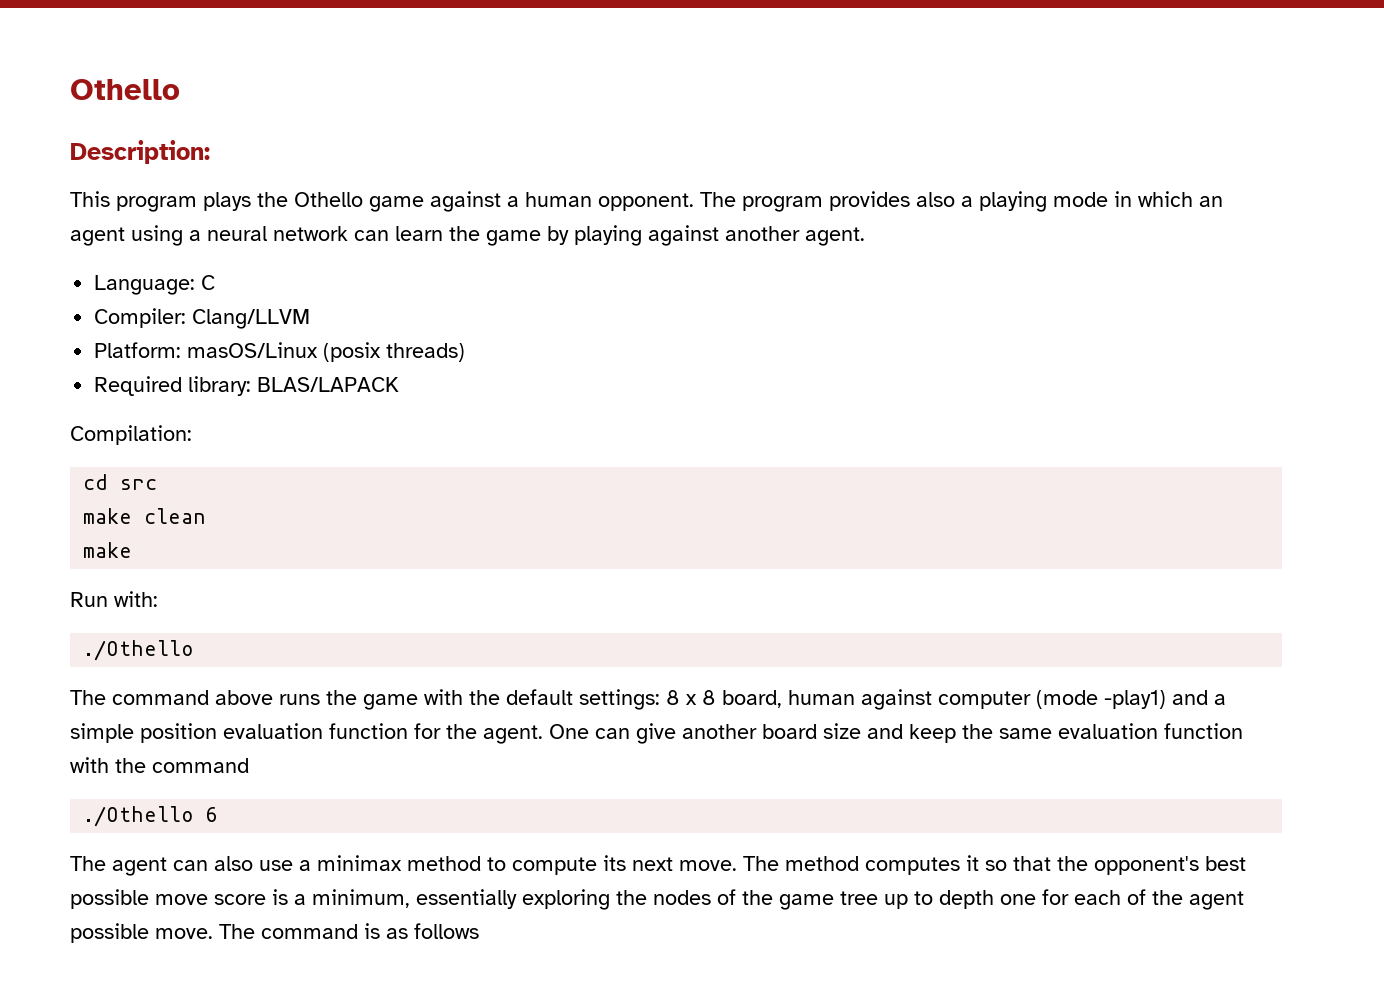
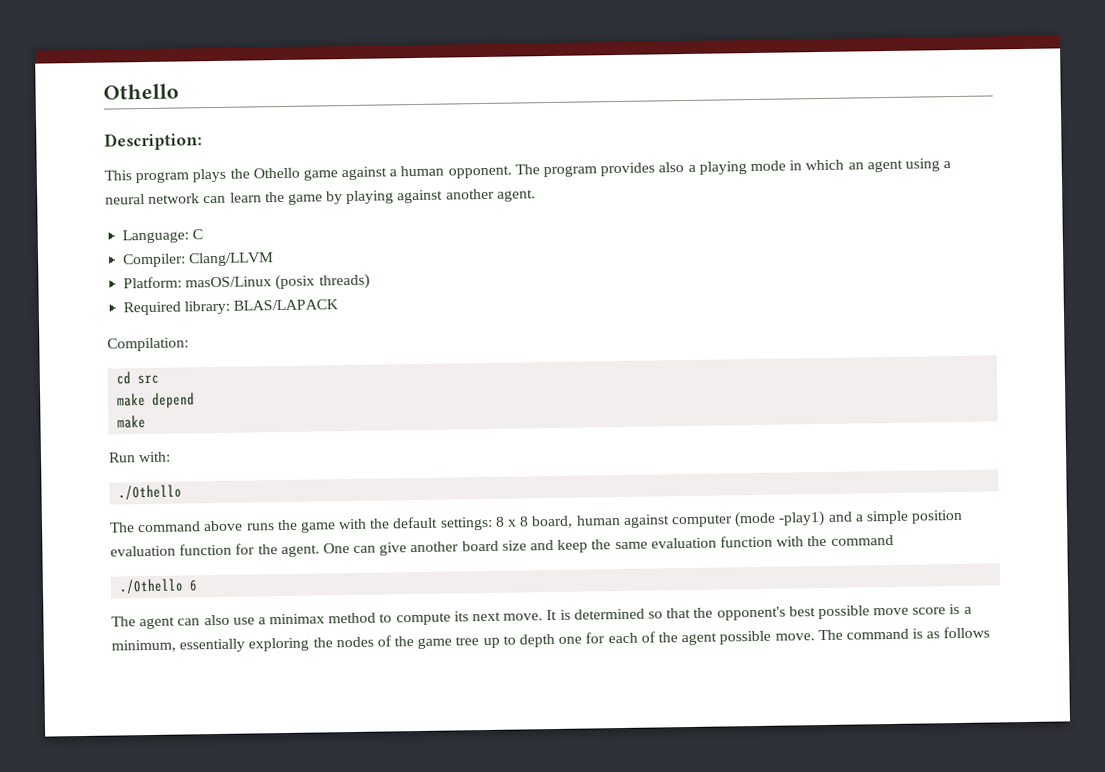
[144,508,207,524] clean -> [152,392,196,408] depend
[743,855,979,875] The method computes it -> [546,608,645,621] It is determined

